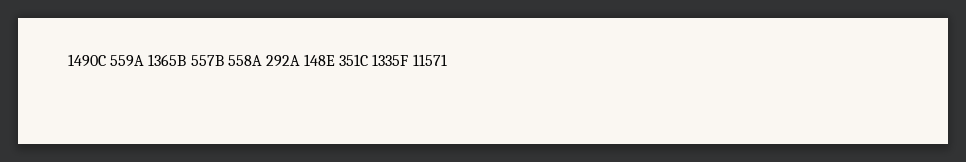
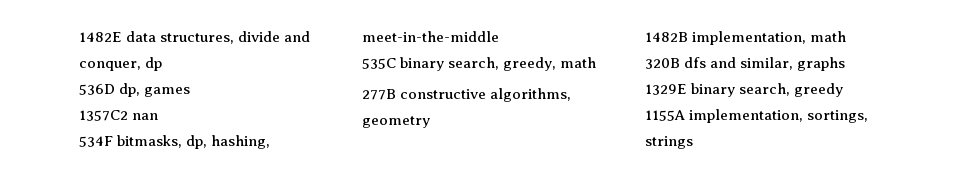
[68,54,447,67] 1490C 559A 1365B 557B 558A 292A 148E 351C 1335F 11571 -> [79,31,311,44] [79,57,163,71] [79,83,191,97] [79,110,159,121] [79,135,271,149] [362,31,499,42] [362,57,597,71] [362,88,572,102] [362,116,430,128] [645,31,847,45] [645,57,846,71] [645,83,844,97] [645,109,869,123] [645,136,693,149] 1482E data structures, divide and conquer, dp // 536D dp, games // 1357C2 nan // 534F bitmasks, dp, hashing, meet-in-the-middle // 535C binary search, greedy, math // 277B constructive algorithms, geometry // 1482B implementation, math // 320B dfs and similar, graphs // 1329E binary search, greedy // 1155A implementation, sortings, strings

